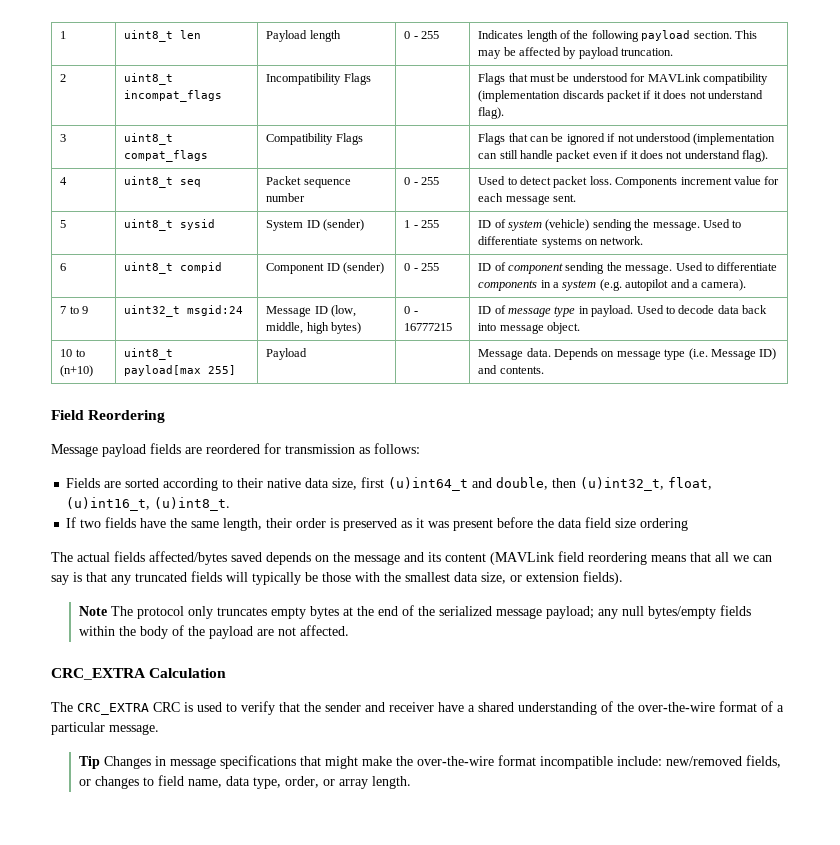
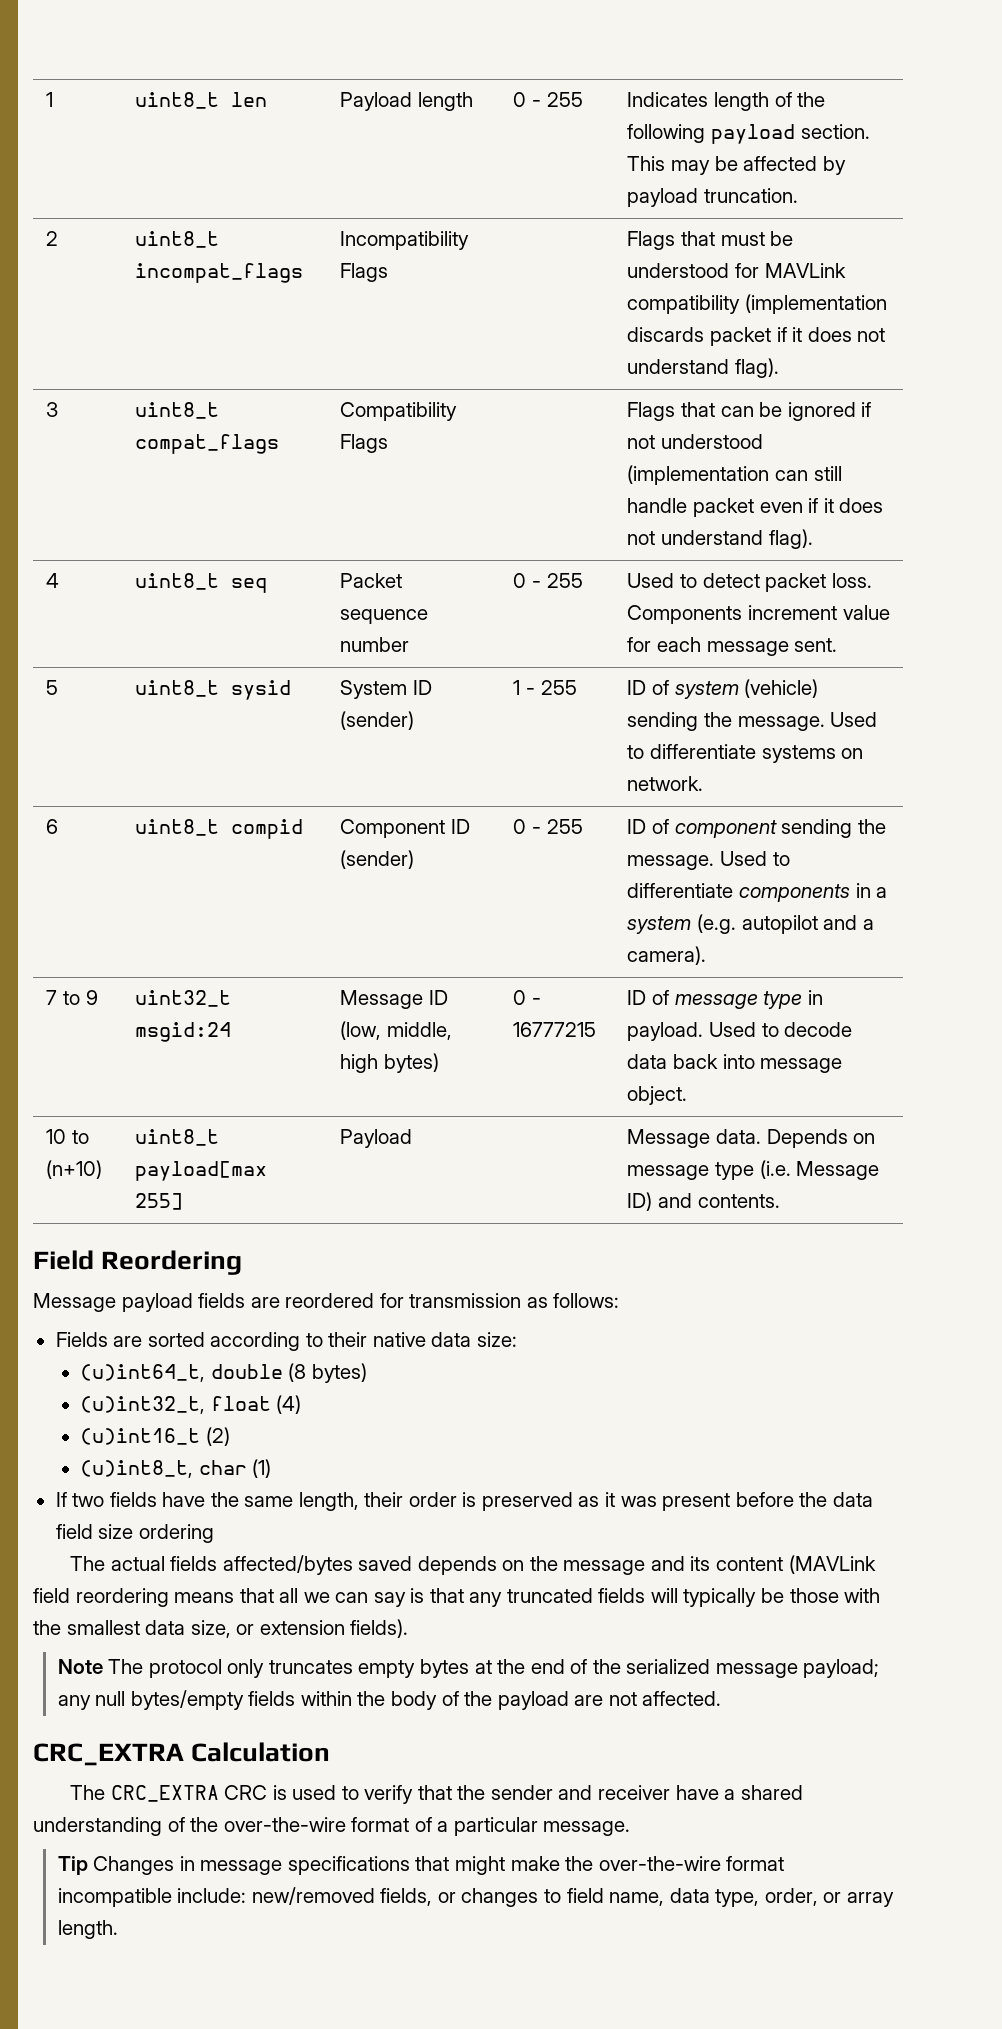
[332,477,713,491] [66,497,231,511] size, first (u)int64_t and double, then (u)int32_t, float, (u)int16_t, (u)int8_t. -> [476,1332,517,1347] [80,1363,367,1383] [80,1395,302,1414] [80,1427,230,1446] [80,1459,272,1478] size: // (u)int64_t, double (8 bytes) // (u)int32_t, float (4) // (u)int16_t (2) // (u)int8_t, char (1)

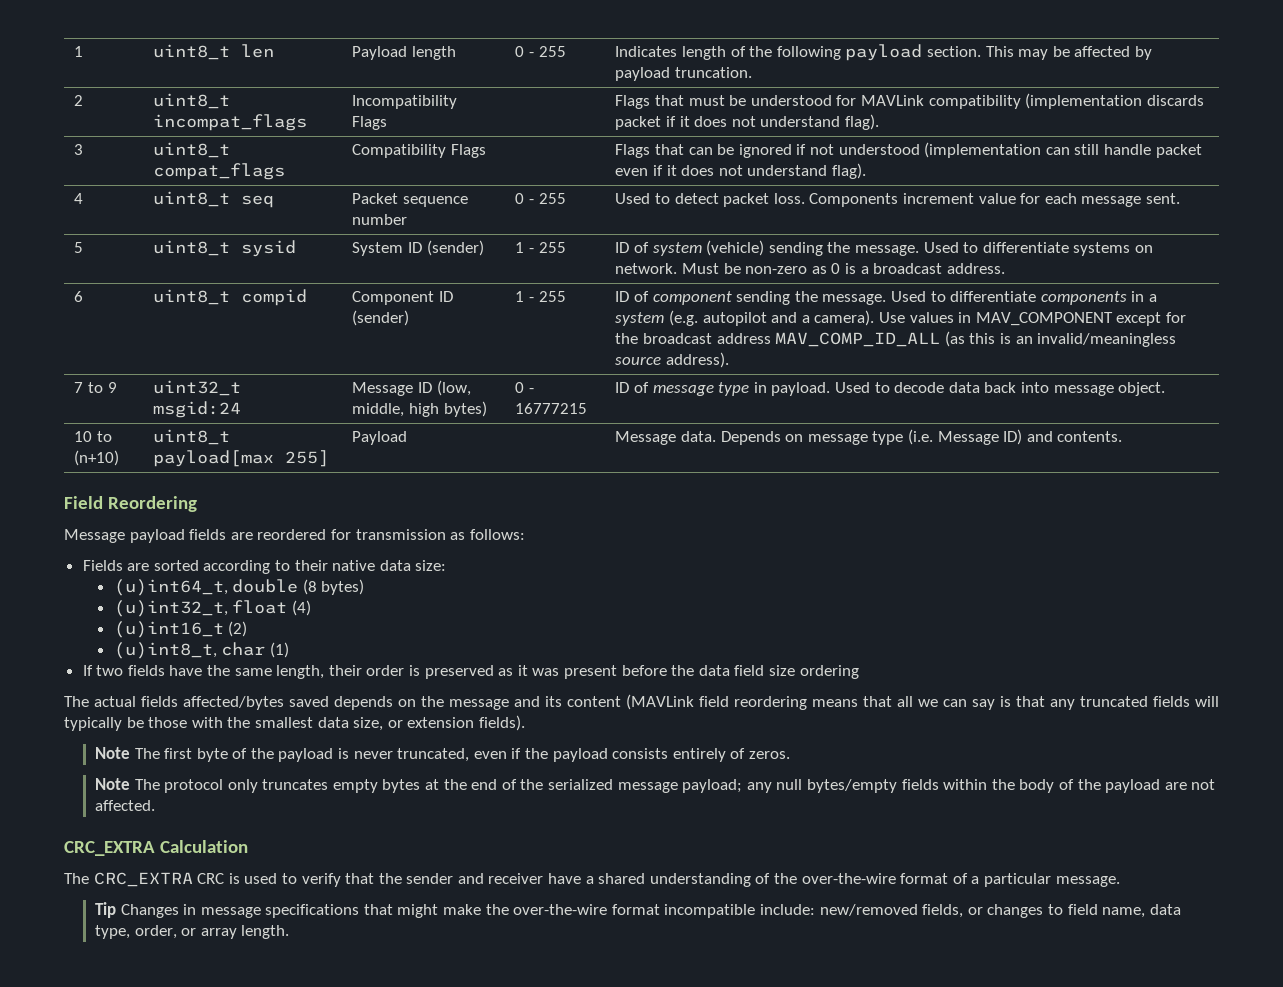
(704, 783) none -> [682,263,1005,274] Must be non-zero as 0 is a broadcast address.
[513,819,527,834] 0 -> [515,291,525,302] 1
(707, 955) none -> [878,312,1186,326] [615,331,1177,347] [615,352,730,368] Use values in MAV_COMPONENT except for the broadcast address MAV_COMP_ID_ALL (as this is an invalid/meaningless source address).
(409, 1628) none -> [94,747,790,762] // Note The first byte of the payload is never truncated, even if the payload consists entirely of zeros.

